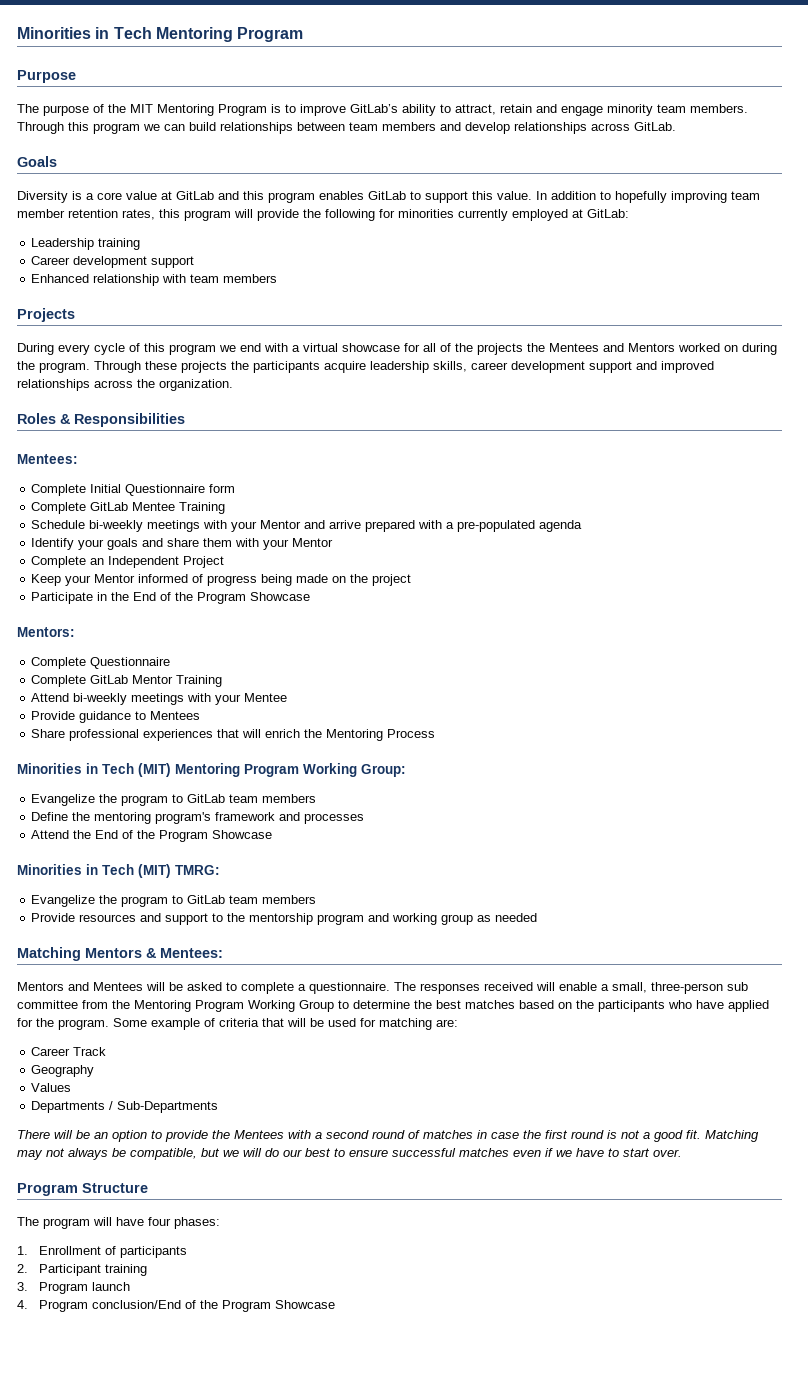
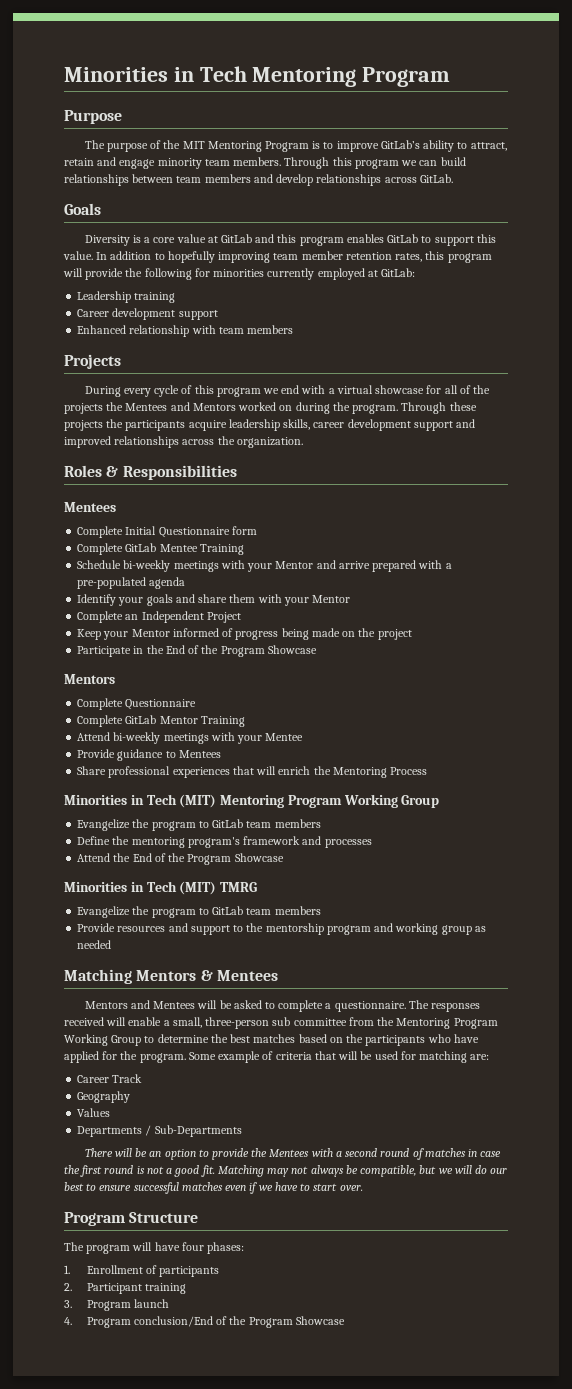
[17,454,78,464] Mentees: -> [64,502,116,512] Mentees
[17,627,75,637] Mentors: -> [64,674,115,684] Mentors
[361,764,406,777] Group: -> [401,795,440,808] Group
[175,865,220,875] TMRG: -> [220,882,258,892] TMRG
[160,948,223,958] Mentees: -> [216,970,278,981] Mentees

